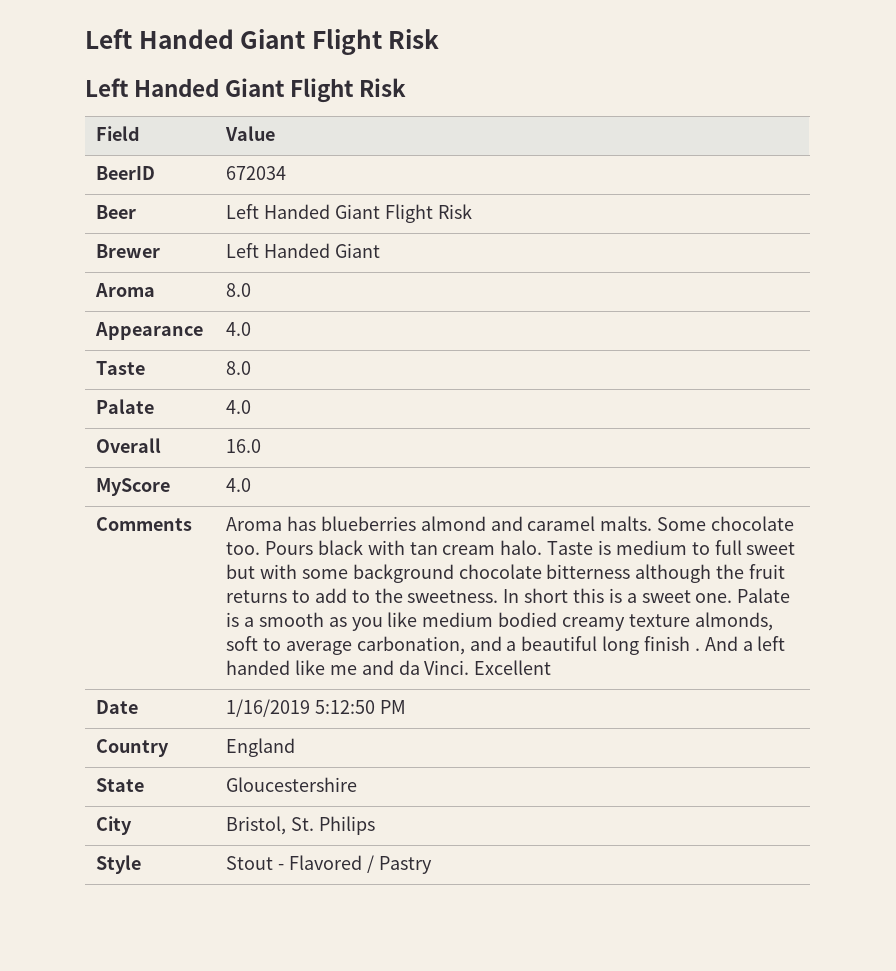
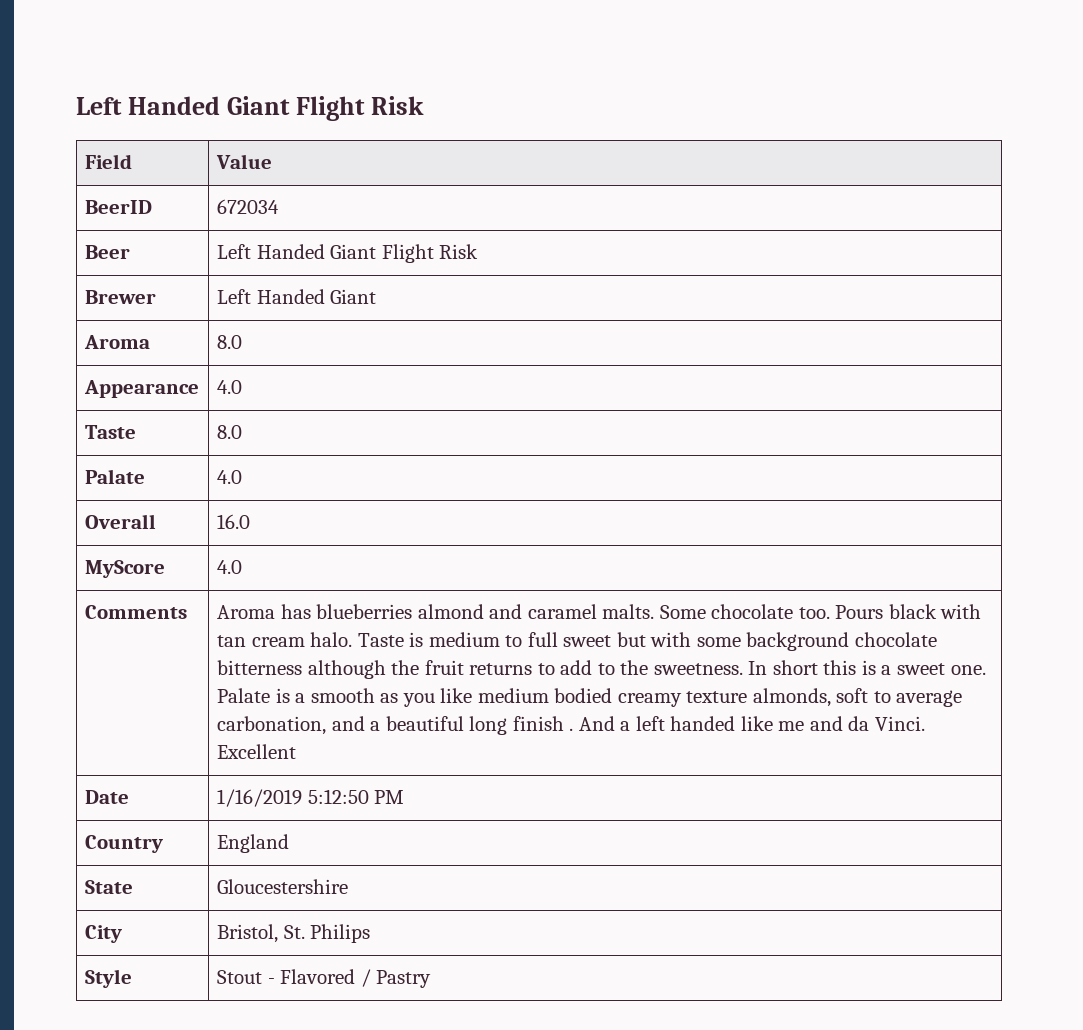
[85,29,440,55] [85,78,407,103] Left Handed Giant Flight Risk // Left Handed Giant Flight Risk -> [76,96,425,121] Left Handed Giant Flight Risk

